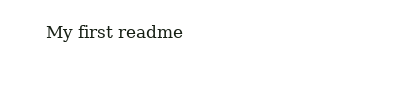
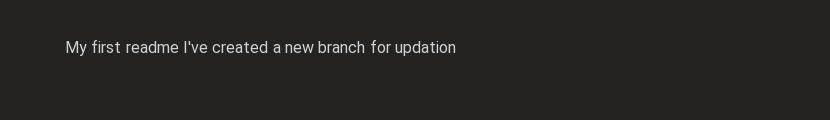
(183, 31) none -> [182,39,456,56] I've created a new branch for updation

